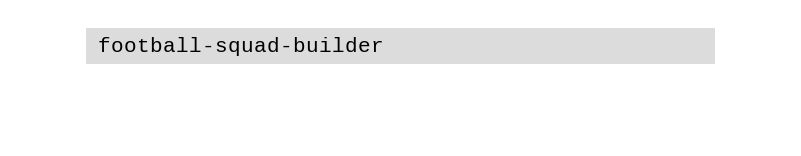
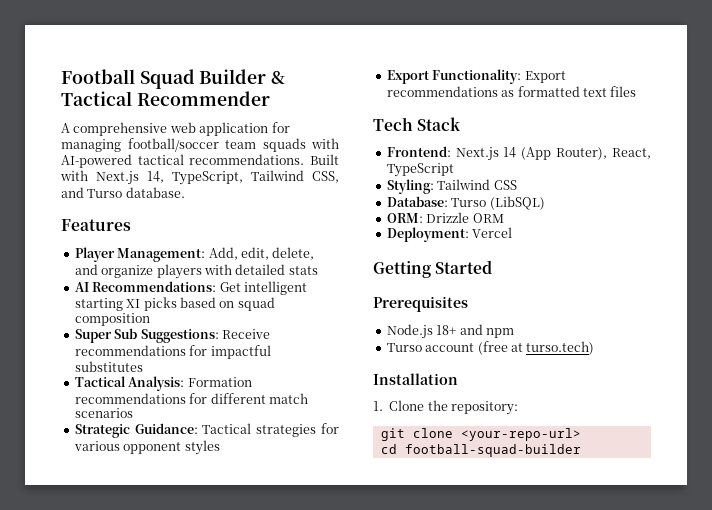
(98, 46) none -> [61,69,286,89] [61,91,270,106] [61,122,290,136] [61,138,339,152] [61,154,339,168] [60,170,339,185] [61,187,185,198] [61,219,131,231] [74,247,315,262] [74,264,318,279] [74,281,307,295] [74,297,275,311] [74,313,150,326] [74,328,270,343] [74,345,271,359] [74,361,143,372] [74,376,252,391] [74,393,308,404] [74,408,133,418] [74,423,339,438] [73,440,220,455] [386,69,566,84] [386,86,637,97] [373,117,462,131] [386,146,651,161] [386,163,454,177] [386,179,517,194] [386,196,545,210] [386,212,504,223] [386,227,513,242] [373,260,493,278] [373,296,468,312] [386,324,514,339] [386,341,595,355] [373,373,458,385] [373,400,518,415] [380,428,581,441] [380,444,397,454] Football Squad Builder & Tactical Recommender // A comprehensive web application for managing football/soccer team squads with AI-powered tactical recommendations. Built with Next.js 14, TypeScript, Tailwind CSS, and Turso database. // Features // Player Management: Add, edit, delete, and organize players with detailed stats // AI Recommendations: Get intelligent starting XI picks based on squad composition // Super Sub Suggestions: Receive recommendations for impactful substitutes // Tactical Analysis: Formation recommendations for different match scenarios // Strategic Guidance: Tactical strategies for various opponent styles // Export Functionality: Export recommendations as formatted text files // Tech Stack // Frontend: Next.js 14 (App Router), React, TypeScript // Styling: Tailwind CSS // Database: Turso (LibSQL) // ORM: Drizzle ORM // Deployment: Vercel // Getting Started // Prerequisites // Node.js 18+ and npm // Turso account (free at turso.tech) // Installation // 1. Clone the repository: // git clone <your-repo-url> // cd

